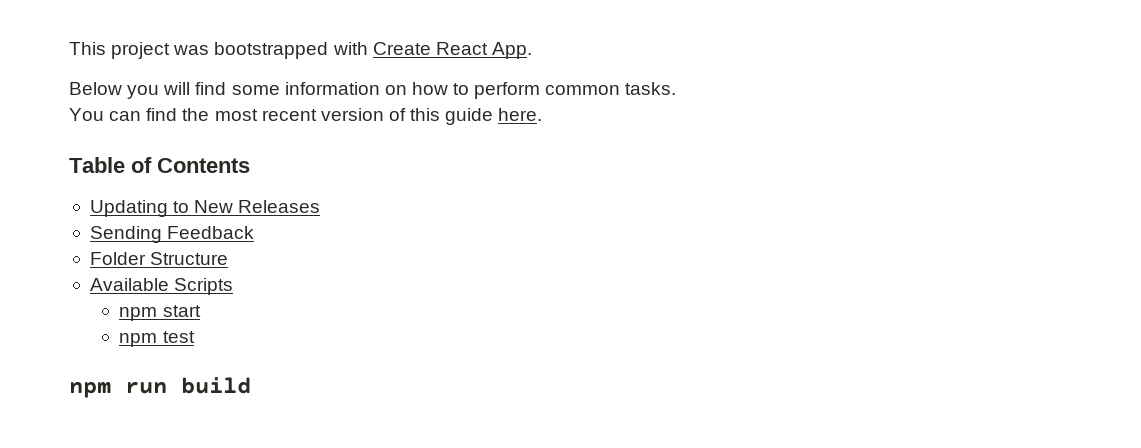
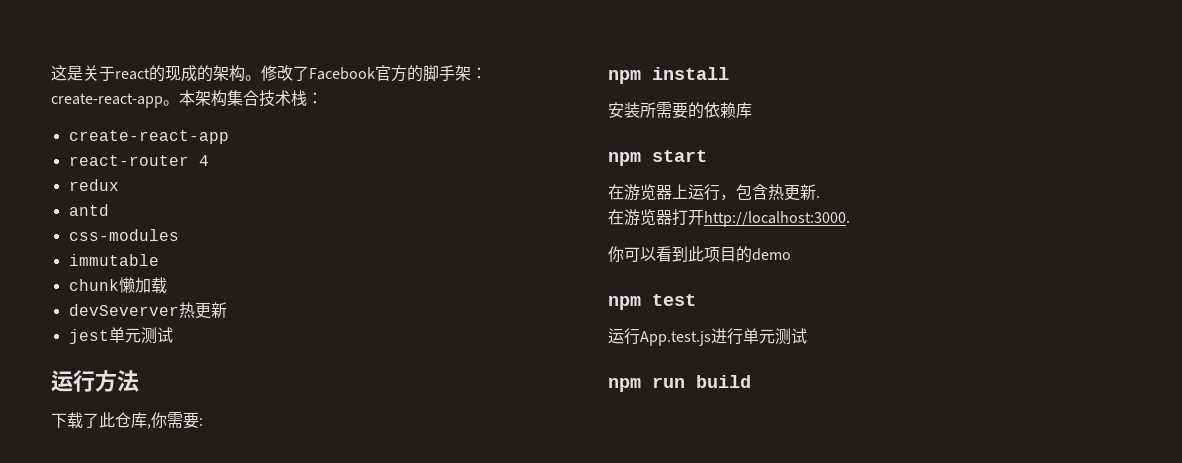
[69,42,532,59] [69,82,677,99] [69,108,543,125] [69,157,250,173] [89,200,321,217] [89,226,255,243] [89,252,229,265] [89,278,234,295] [119,305,201,321] [119,331,195,347] This project was bootstrapped with Create React App. // Below you will find some information on how to perform common tasks. // You can find the most recent version of this guide here. // Table of Contents // Updating to New Releases // Sending Feedback // Folder Structure // Available Scripts // npm start // npm test -> [51,65,487,82] [51,90,323,108] [68,130,229,144] [68,155,209,166] [68,179,119,191] [68,204,109,216] [68,229,179,241] [68,254,159,266] [68,277,167,294] [68,302,227,319] [68,327,173,344] [51,370,139,392] [51,412,203,429] [608,67,729,84] [608,102,752,119] [608,150,707,166] [608,184,820,201] [608,209,850,227] [608,246,791,263] [608,294,696,310] [608,328,807,346] 这是关于react的现成的架构。修改了Facebook官方的脚手架：create-react-app。本架构集合技术栈： // create-react-app // react-router 4 // redux // antd // css-modules // immutable // chunk懒加载 // devSeverver热更新 // jest单元测试 // 运行方法 // 下载了此仓库,你需要: // npm install // 安装所需要的依赖库 // npm start // 在游览器上运行，包含热更新. // 在游览器打开http://localhost:3000. // 你可以看到此项目的demo // npm test // 运行App.test.js进行单元测试

